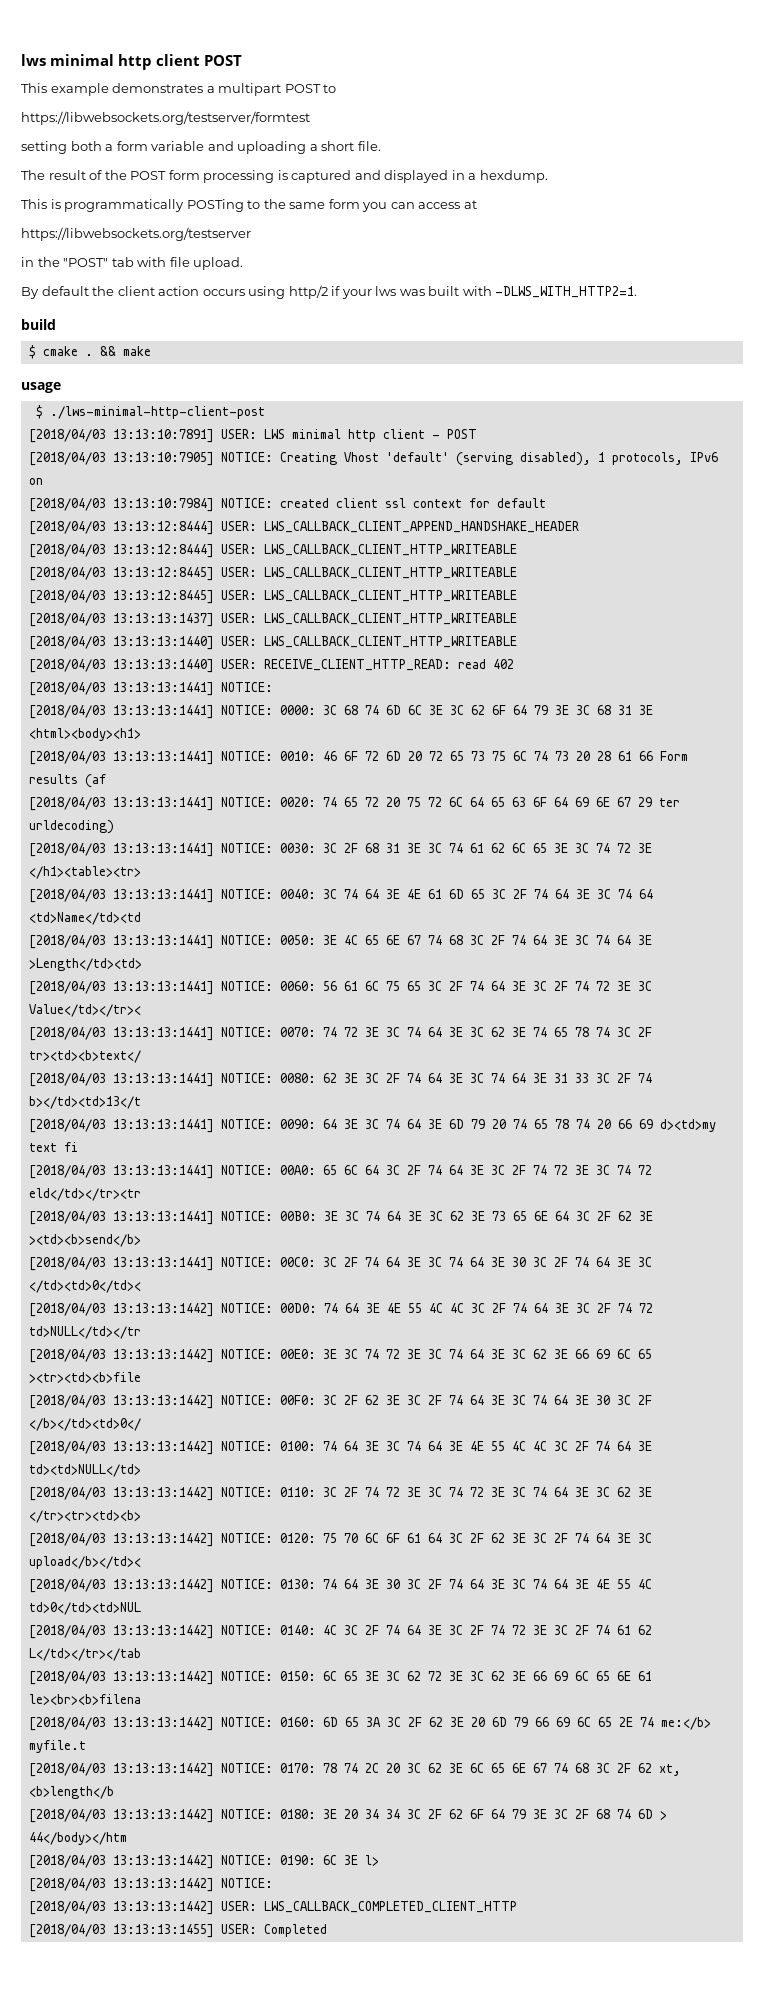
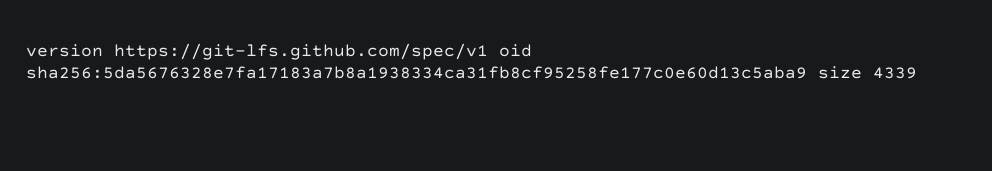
[21,54,243,70] [21,83,337,96] [21,111,310,125] [21,141,381,154] [21,170,548,183] [21,199,477,212] [21,227,251,241] [21,257,244,270] [21,285,638,299] [21,319,56,330] [28,345,151,359] [21,382,61,393] [35,405,265,419] [28,429,477,443] [28,452,718,466] [28,478,43,485] [28,498,546,512] [28,521,579,535] [28,544,517,558] [28,567,517,581] [28,590,517,604] [28,613,517,627] [28,636,517,650] [28,659,514,673] [28,682,273,696] [28,705,653,719] [28,728,141,741] [28,751,688,765] [28,774,106,788] [28,797,680,811] [28,820,114,834] [28,843,652,857] [28,866,141,879] [28,889,653,903] [28,912,141,925] [28,935,652,949] [28,958,142,971] [28,981,652,995] [28,1004,141,1017] [28,1027,652,1041] [28,1050,141,1063] [28,1073,652,1087] [28,1096,141,1109] [28,1119,716,1133] [28,1142,78,1152] [28,1165,652,1179] [28,1188,141,1201] [28,1211,653,1225] [28,1234,141,1247] [28,1257,652,1271] [28,1280,141,1293] [28,1303,653,1317] [28,1326,141,1339] [28,1349,652,1363] [28,1372,141,1383] [28,1395,652,1409] [28,1418,141,1431] [28,1441,652,1455] [28,1464,141,1477] [28,1487,652,1501] [28,1510,141,1523] [28,1533,652,1547] [28,1556,141,1569] [28,1579,652,1593] [28,1602,141,1615] [28,1625,652,1639] [28,1648,141,1661] [28,1671,652,1685] [28,1694,141,1705] [28,1717,711,1731] [28,1740,86,1753] [28,1763,681,1777] [28,1786,114,1799] [28,1809,667,1823] [28,1832,127,1845] [28,1855,379,1869] [28,1878,273,1892] [28,1901,517,1915] [28,1924,327,1938] lws minimal http client POST // This example demonstrates a multipart POST to // https://libwebsockets.org/testserver/formtest // setting both a form variable and uploading a short file. // The result of the POST form processing is captured and displayed in a hexdump. // This is programmatically POSTing to the same form you can access at // https://libwebsockets.org/testserver // in the "POST" tab with file upload. // By default the client action occurs using http/2 if your lws was built with -DLWS_WITH_HTTP2=1. // build // $ cmake . && make // usage // $ ./lws-minimal-http-client-post // [2018/04/03 13:13:10:7891] USER: LWS minimal http client - POST // [2018/04/03 13:13:10:7905] NOTICE: Creating Vhost 'default' (serving disabled), 1 protocols, IPv6 on // [2018/04/03 13:13:10:7984] NOTICE: created client ssl context for default // [2018/04/03 13:13:12:8444] USER: LWS_CALLBACK_CLIENT_APPEND_HANDSHAKE_HEADER // [2018/04/03 13:13:12:8444] USER: LWS_CALLBACK_CLIENT_HTTP_WRITEABLE // [2018/04/03 13:13:12:8445] USER: LWS_CALLBACK_CLIENT_HTTP_WRITEABLE // [2018/04/03 13:13:12:8445] USER: LWS_CALLBACK_CLIENT_HTTP_WRITEABLE // [2018/04/03 13:13:13:1437] USER: LWS_CALLBACK_CLIENT_HTTP_WRITEABLE // [2018/04/03 13:13:13:1440] USER: LWS_CALLBACK_CLIENT_HTTP_WRITEABLE // [2018/04/03 13:13:13:1440] USER: RECEIVE_CLIENT_HTTP_READ: read 402 // [2018/04/03 13:13:13:1441] NOTICE: // [2018/04/03 13:13:13:1441] NOTICE: 0000: 3C 68 74 6D 6C 3E 3C 62 6F 64 79 3E 3C 68 31 3E <html><body><h1> // [2018/04/03 13:13:13:1441] NOTICE: 0010: 46 6F 72 6D 20 72 65 73 75 6C 74 73 20 28 61 66 Form results (af // [2018/04/03 13:13:13:1441] NOTICE: 0020: 74 65 72 20 75 72 6C 64 65 63 6F 64 69 6E 67 29 ter urldecoding) // [2018/04/03 13:13:13:1441] NOTICE: 0030: 3C 2F 68 31 3E 3C 74 61 62 6C 65 3E 3C 74 72 3E </h1><table><tr> // [2018/04/03 13:13:13:1441] NOTICE: 0040: 3C 74 64 3E 4E 61 6D 65 3C 2F 74 64 3E 3C 74 64 <td>Name</td><td // [2018/04/03 13:13:13:1441] NOTICE: 0050: 3E 4C 65 6E 67 74 68 3C 2F 74 64 3E 3C 74 64 3E >Length</td><td> // [2018/04/03 13:13:13:1441] NOTICE: 0060: 56 61 6C 75 65 3C 2F 74 64 3E 3C 2F 74 72 3E 3C Value</td></tr>< // [2018/04/03 13:13:13:1441] NOTICE: 0070: 74 72 3E 3C 74 64 3E 3C 62 3E 74 65 78 74 3C 2F tr><td><b>text</ // [2018/04/03 13:13:13:1441] NOTICE: 0080: 62 3E 3C 2F 74 64 3E 3C 74 64 3E 31 33 3C 2F 74 b></td><td>13</t // [2018/04/03 13:13:13:1441] NOTICE: 0090: 64 3E 3C 74 64 3E 6D 79 20 74 65 78 74 20 66 69 d><td>my text fi // [2018/04/03 13:13:13:1441] NOTICE: 00A0: 65 6C 64 3C 2F 74 64 3E 3C 2F 74 72 3E 3C 74 72 eld</td></tr><tr // [2018/04/03 13:13:13:1441] NOTICE: 00B0: 3E 3C 74 64 3E 3C 62 3E 73 65 6E 64 3C 2F 62 3E ><td><b>send</b> // [2018/04/03 13:13:13:1441] NOTICE: 00C0: 3C 2F 74 64 3E 3C 74 64 3E 30 3C 2F 74 64 3E 3C </td><td>0</td>< // [2018/04/03 13:13:13:1442] NOTICE: 00D0: 74 64 3E 4E 55 4C 4C 3C 2F 74 64 3E 3C 2F 74 72 td>NULL</td></tr // [2018/04/03 13:13:13:1442] NOTICE: 00E0: 3E 3C 74 72 3E 3C 74 64 3E 3C 62 3E 66 69 6C 65 ><tr><td><b>file // [2018/04/03 13:13:13:1442] NOTICE: 00F0: 3C 2F 62 3E 3C 2F 74 64 3E 3C 74 64 3E 30 3C 2F </b></td><td>0</ // [2018/04/03 13:13:13:1442] NOTICE: 0100: 74 64 3E 3C 74 64 3E 4E 55 4C 4C 3C 2F 74 64 3E td><td>NULL</td> // [2018/04/03 13:13:13:1442] NOTICE: 0110: 3C 2F 74 72 3E 3C 74 72 3E 3C 74 64 3E 3C 62 3E </tr><tr><td><b> // [2018/04/03 13:13:13:1442] NOTICE: 0120: 75 70 6C 6F 61 64 3C 2F 62 3E 3C 2F 74 64 3E 3C upload</b></td>< // [2018/04/03 13:13:13:1442] NOTICE: 0130: 74 64 3E 30 3C 2F 74 64 3E 3C 74 64 3E 4E 55 4C td>0</td><td>NUL // [2018/04/03 13:13:13:1442] NOTICE: 0140: 4C 3C 2F 74 64 3E 3C 2F 74 72 3E 3C 2F 74 61 62 L</td></tr></tab // [2018/04/03 13:13:13:1442] NOTICE: 0150: 6C 65 3E 3C 62 72 3E 3C 62 3E 66 69 6C 65 6E 61 le><br><b>filena // [2018/04/03 13:13:13:1442] NOTICE: 0160: 6D 65 3A 3C 2F 62 3E 20 6D 79 66 69 6C 65 2E 74 me:</b> myfile.t // [2018/04/03 13:13:13:1442] NOTICE: 0170: 78 74 2C 20 3C 62 3E 6C 65 6E 67 74 68 3C 2F 62 xt, <b>length</b // [2018/04/03 13:13:13:1442] NOTICE: 0180: 3E 20 34 34 3C 2F 62 6F 64 79 3E 3C 2F 68 74 6D > 44</body></htm // [2018/04/03 13:13:13:1442] NOTICE: 0190: 6C 3E l> // [2018/04/03 13:13:13:1442] NOTICE: // [2018/04/03 13:13:13:1442] USER: LWS_CALLBACK_COMPLETED_CLIENT_HTTP // [2018/04/03 13:13:13:1455] USER: Completed -> [26,43,532,60] [26,66,917,79] version https://git-lfs.github.com/spec/v1 oid sha256:5da5676328e7fa17183a7b8a1938334ca31fb8cf95258fe177c0e60d13c5aba9 size 4339

